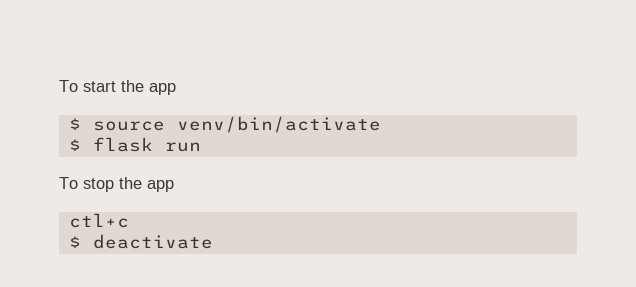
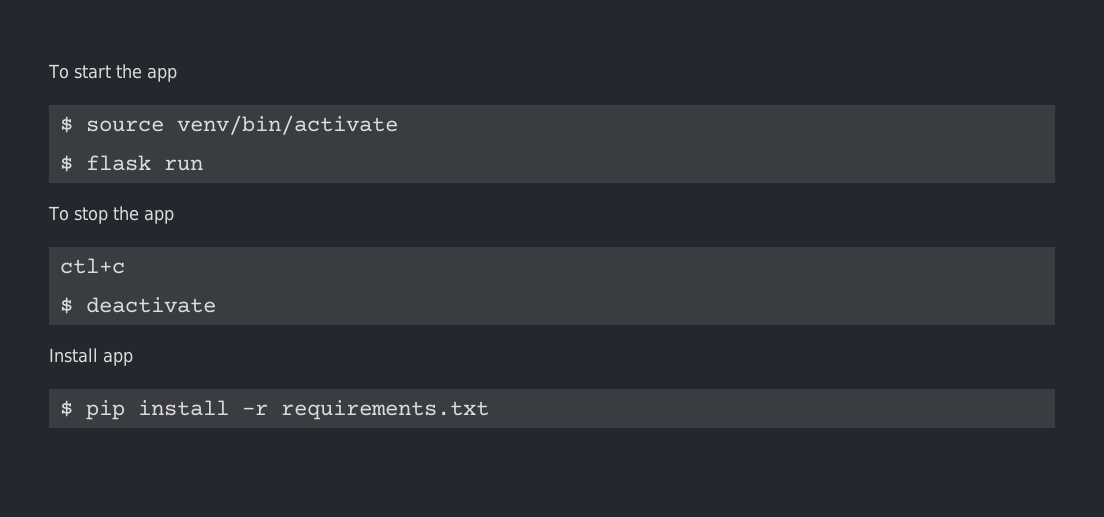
(213, 241) none -> [49,348,133,366] [59,400,489,420] // Install app // $ pip install -r requirements.txt

